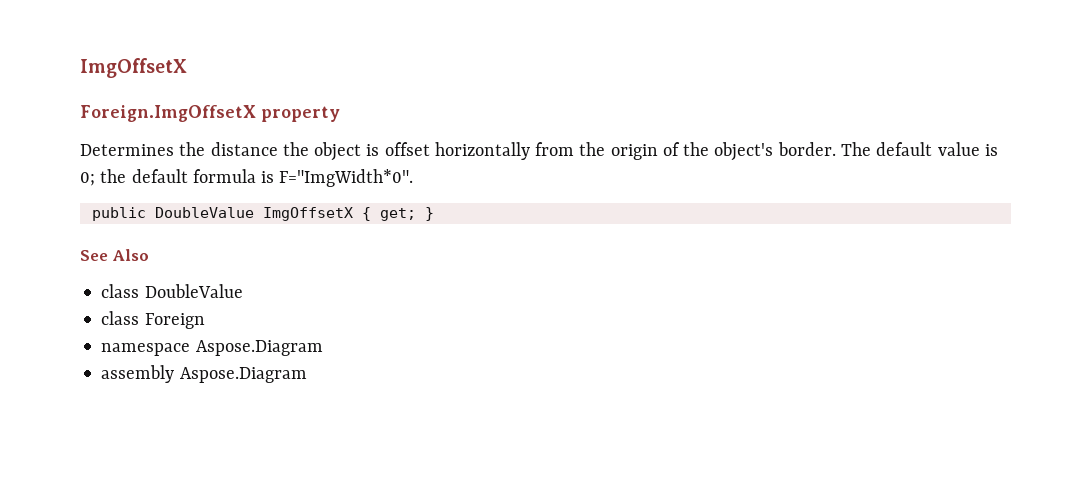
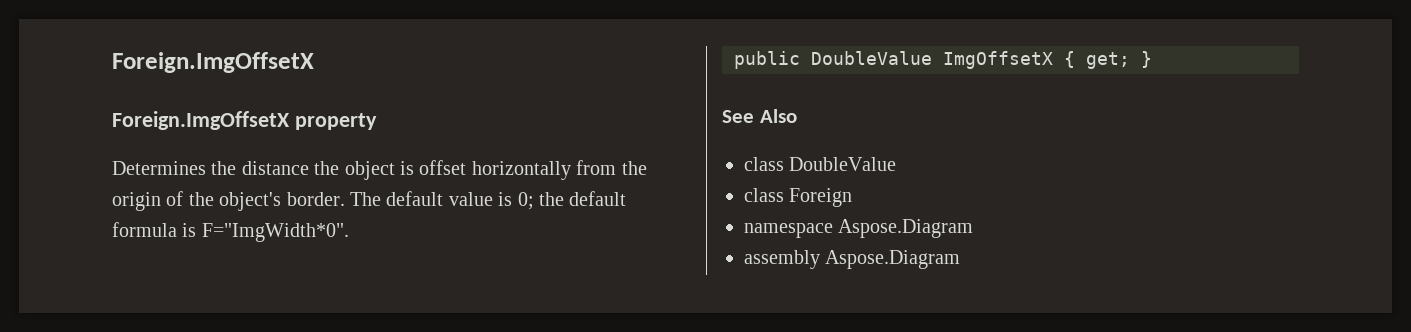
[80,58,187,78] ImgOffsetX -> [112,52,314,73] Foreign.ImgOffsetX

